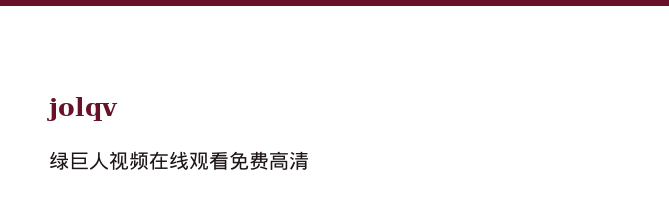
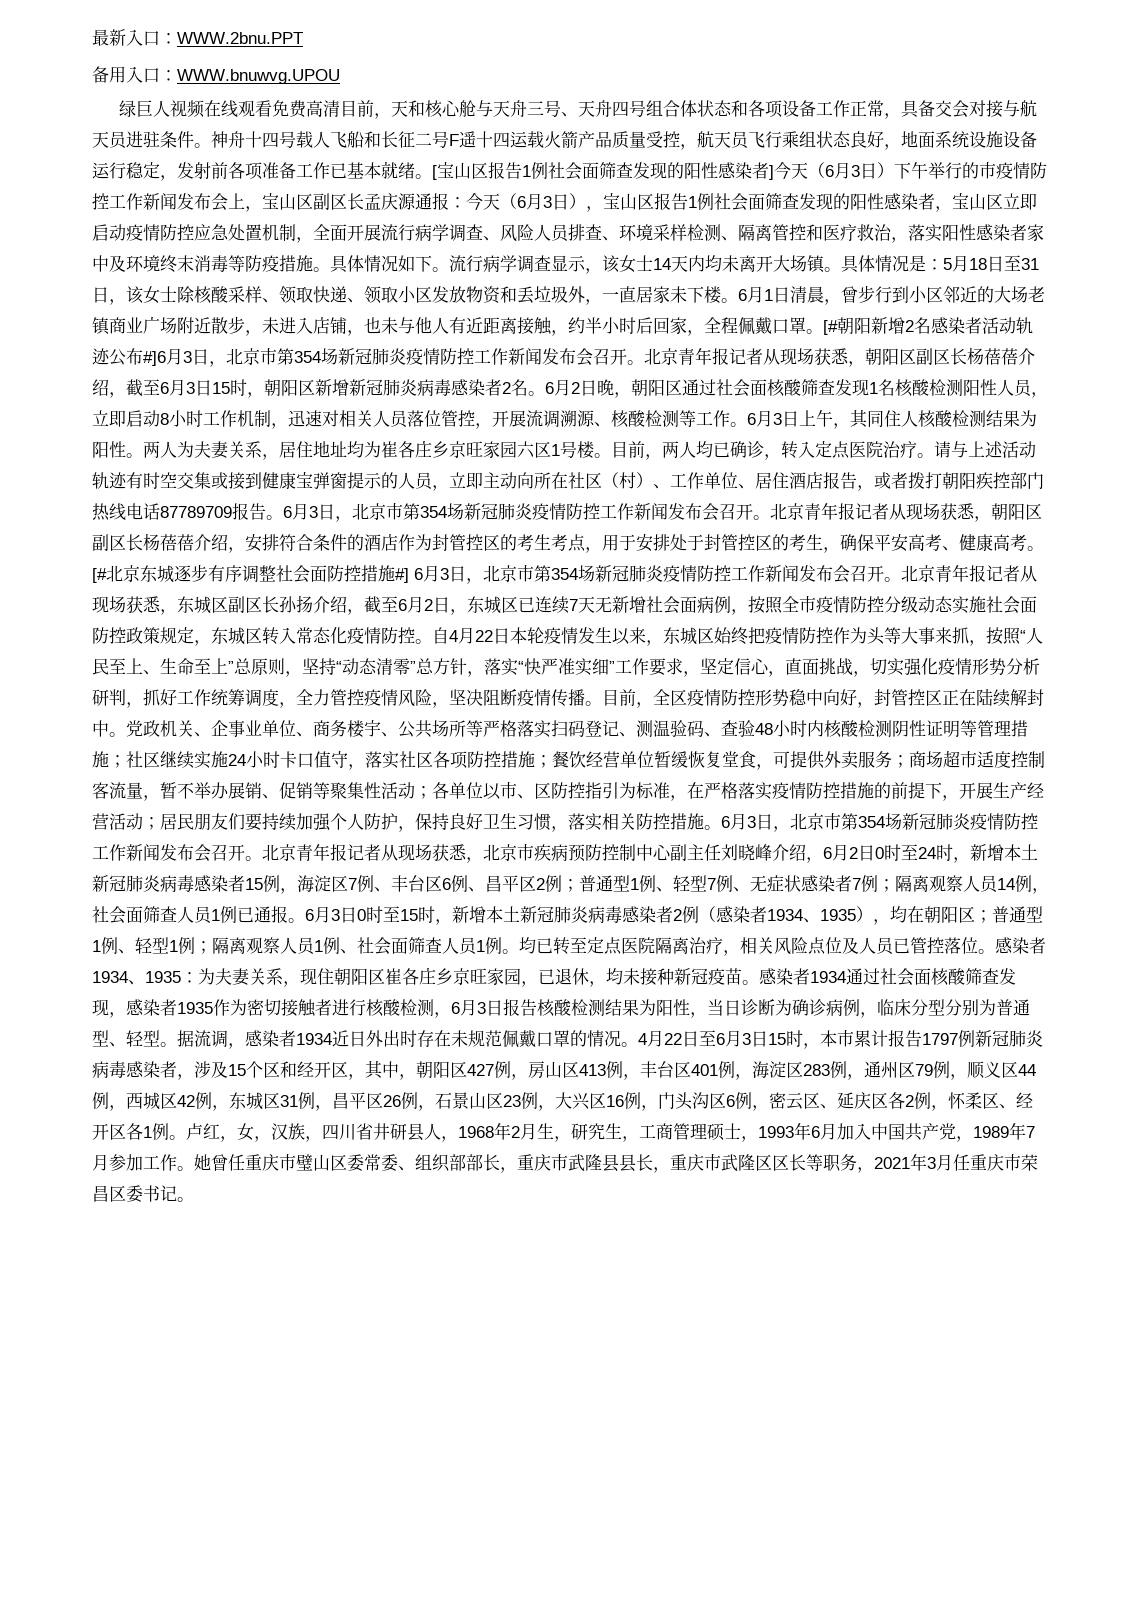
[47,97,118,121] jolqv -> [92,29,303,46] [92,66,340,84] 最新入口：WWW.2bnu.PPT // 备用入口：WWW.bnuwvg.UPOU
(309, 160) none -> [339,100,1037,119] [92,131,1037,150] [92,161,1047,181] [92,192,1037,212] [92,224,1044,243] [92,255,1039,274] [92,285,1045,305] [92,316,1033,336] [92,347,1035,367] [92,379,1048,398] [92,409,1037,429] [92,440,1036,460] [92,472,1044,491] [92,502,1042,522] [92,533,1044,553] [92,564,1037,584] [92,595,1037,615] [92,627,1043,646] [92,658,1040,677] [92,688,1044,708] [92,720,1028,738] [92,750,1045,770] [92,782,1044,801] [92,813,1038,832] [92,843,1038,863] [92,875,1049,894] [92,906,1043,925] [92,937,1046,956] [92,967,1016,987] [92,999,1030,1018] [92,1030,1044,1049] [92,1060,1036,1080] [92,1092,1033,1111] [92,1122,1035,1142] [92,1153,1038,1173] [92,1185,194,1203] 目前，天和核心舱与天舟三号、天舟四号组合体状态和各项设备工作正常，具备交会对接与航天员进驻条件。神舟十四号载人飞船和长征二号F遥十四运载火箭产品质量受控，航天员飞行乘组状态良好，地面系统设施设备运行稳定，发射前各项准备工作已基本就绪。[宝山区报告1例社会面筛查发现的阳性感染者]今天（6月3日）下午举行的市疫情防控工作新闻发布会上，宝山区副区长孟庆源通报：今天（6月3日），宝山区报告1例社会面筛查发现的阳性感染者，宝山区立即启动疫情防控应急处置机制，全面开展流行病学调查、风险人员排查、环境采样检测、隔离管控和医疗救治，落实阳性感染者家中及环境终末消毒等防疫措施。具体情况如下。流行病学调查显示，该女士14天内均未离开大场镇。具体情况是：5月18日至31日，该女士除核酸采样、领取快递、领取小区发放物资和丢垃圾外，一直居家未下楼。6月1日清晨，曾步行到小区邻近的大场老镇商业广场附近散步，未进入店铺，也未与他人有近距离接触，约半小时后回家，全程佩戴口罩。[#朝阳新增2名感染者活动轨迹公布#]6月3日，北京市第354场新冠肺炎疫情防控工作新闻发布会召开。北京青年报记者从现场获悉，朝阳区副区长杨蓓蓓介绍，截至6月3日15时，朝阳区新增新冠肺炎病毒感染者2名。6月2日晚，朝阳区通过社会面核酸筛查发现1名核酸检测阳性人员，立即启动8小时工作机制，迅速对相关人员落位管控，开展流调溯源、核酸检测等工作。6月3日上午，其同住人核酸检测结果为阳性。两人为夫妻关系，居住地址均为崔各庄乡京旺家园六区1号楼。目前，两人均已确诊，转入定点医院治疗。请与上述活动轨迹有时空交集或接到健康宝弹窗提示的人员，立即主动向所在社区（村）、工作单位、居住酒店报告，或者拨打朝阳疾控部门热线电话87789709报告。6月3日，北京市第354场新冠肺炎疫情防控工作新闻发布会召开。北京青年报记者从现场获悉，朝阳区副区长杨蓓蓓介绍，安排符合条件的酒店作为封管控区的考生考点，用于安排处于封管控区的考生，确保平安高考、健康高考。[#北京东城逐步有序调整社会面防控措施#] 6月3日，北京市第354场新冠肺炎疫情防控工作新闻发布会召开。北京青年报记者从现场获悉，东城区副区长孙扬介绍，截至6月2日，东城区已连续7天无新增社会面病例，按照全市疫情防控分级动态实施社会面防控政策规定，东城区转入常态化疫情防控。自4月22日本轮疫情发生以来，东城区始终把疫情防控作为头等大事来抓，按照“人民至上、生命至上”总原则，坚持“动态清零”总方针，落实“快严准实细”工作要求，坚定信心，直面挑战，切实强化疫情形势分析研判，抓好工作统筹调度，全力管控疫情风险，坚决阻断疫情传播。目前，全区疫情防控形势稳中向好，封管控区正在陆续解封中。党政机关、企事业单位、商务楼宇、公共场所等严格落实扫码登记、测温验码、查验48小时内核酸检测阴性证明等管理措施；社区继续实施24小时卡口值守，落实社区各项防控措施；餐饮经营单位暂缓恢复堂食，可提供外卖服务；商场超市适度控制客流量，暂不举办展销、促销等聚集性活动；各单位以市、区防控指引为标准，在严格落实疫情防控措施的前提下，开展生产经营活动；居民朋友们要持续加强个人防护，保持良好卫生习惯，落实相关防控措施。6月3日，北京市第354场新冠肺炎疫情防控工作新闻发布会召开。北京青年报记者从现场获悉，北京市疾病预防控制中心副主任刘晓峰介绍，6月2日0时至24时，新增本土新冠肺炎病毒感染者15例，海淀区7例、丰台区6例、昌平区2例；普通型1例、轻型7例、无症状感染者7例；隔离观察人员14例，社会面筛查人员1例已通报。6月3日0时至15时，新增本土新冠肺炎病毒感染者2例（感染者1934、1935），均在朝阳区；普通型1例、轻型1例；隔离观察人员1例、社会面筛查人员1例。均已转至定点医院隔离治疗，相关风险点位及人员已管控落位。感染者1934、1935：为夫妻关系，现住朝阳区崔各庄乡京旺家园，已退休，均未接种新冠疫苗。感染者1934通过社会面核酸筛查发现，感染者1935作为密切接触者进行核酸检测，6月3日报告核酸检测结果为阳性，当日诊断为确诊病例，临床分型分别为普通型、轻型。据流调，感染者1934近日外出时存在未规范佩戴口罩的情况。4月22日至6月3日15时，本市累计报告1797例新冠肺炎病毒感染者，涉及15个区和经开区，其中，朝阳区427例，房山区413例，丰台区401例，海淀区283例，通州区79例，顺义区44例，西城区42例，东城区31例，昌平区26例，石景山区23例，大兴区16例，门头沟区6例，密云区、延庆区各2例，怀柔区、经开区各1例。卢红，女，汉族，四川省井研县人，1968年2月生，研究生，工商管理硕士，1993年6月加入中国共产党，1989年7月参加工作。她曾任重庆市璧山区委常委、组织部部长，重庆市武隆县县长，重庆市武隆区区长等职务，2021年3月任重庆市荣昌区委书记。

